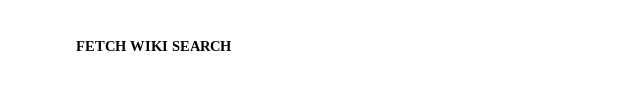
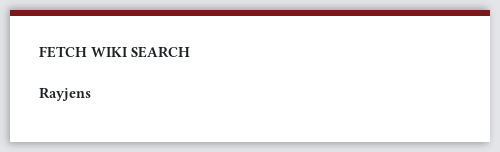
(232, 46) none -> [39,87,91,101] // Rayjens

